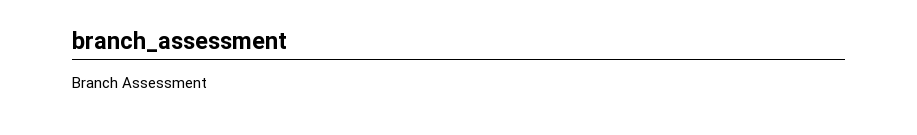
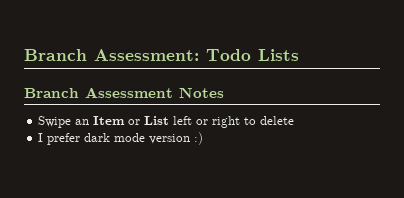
[72,31,287,52] [72,77,208,88] branch_assessment // Branch Assessment -> [24,49,299,61] [24,87,224,98] [38,116,295,128] [38,132,204,145] Branch Assessment: Todo Lists // Branch Assessment Notes // Swipe an Item or List left or right to delete // I prefer dark mode version :)

